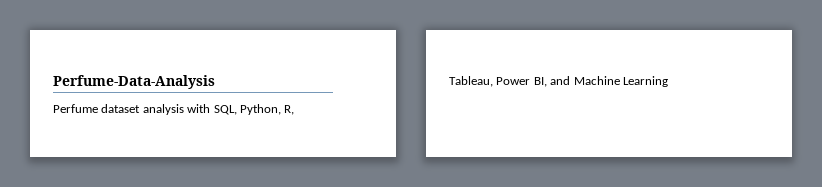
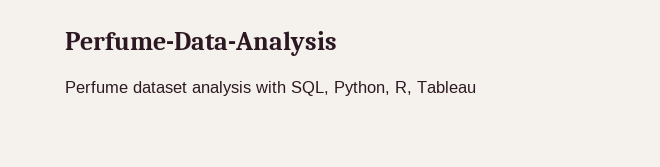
[449,76,668,87] Tableau, Power BI, and Machine Learning -> [417,81,476,93] Tableau

